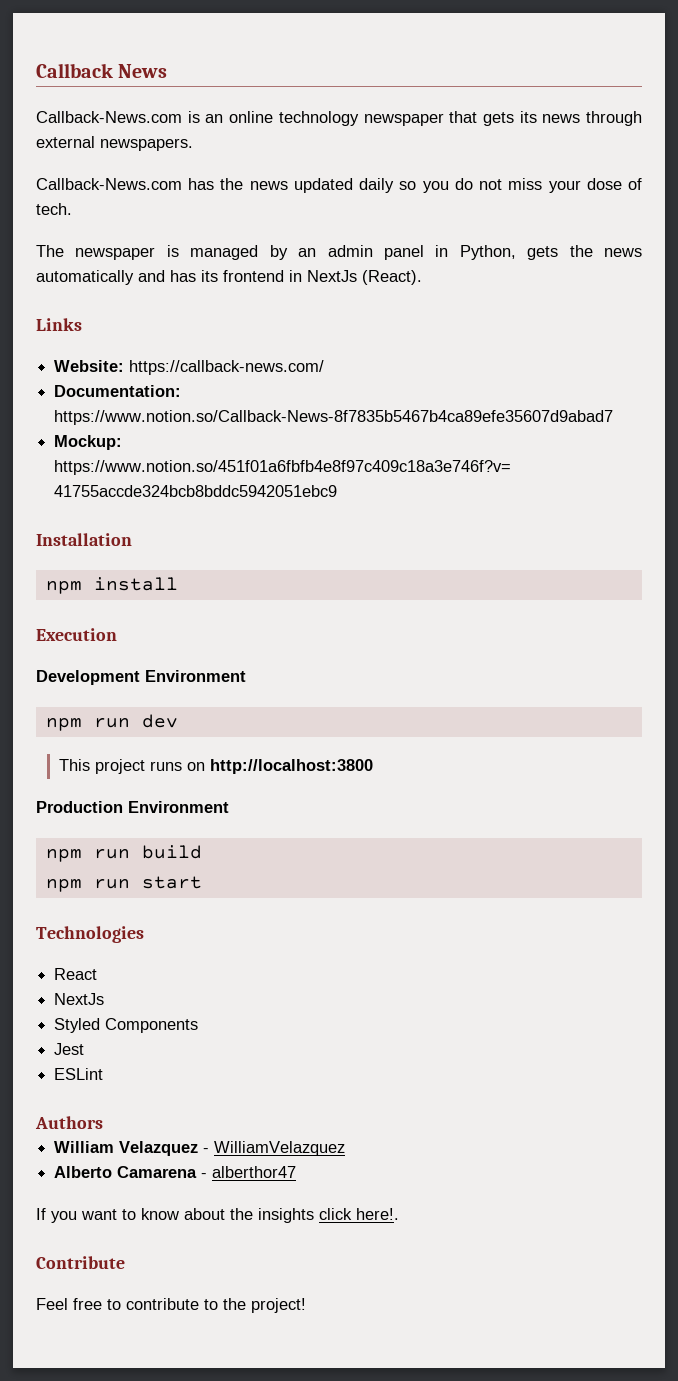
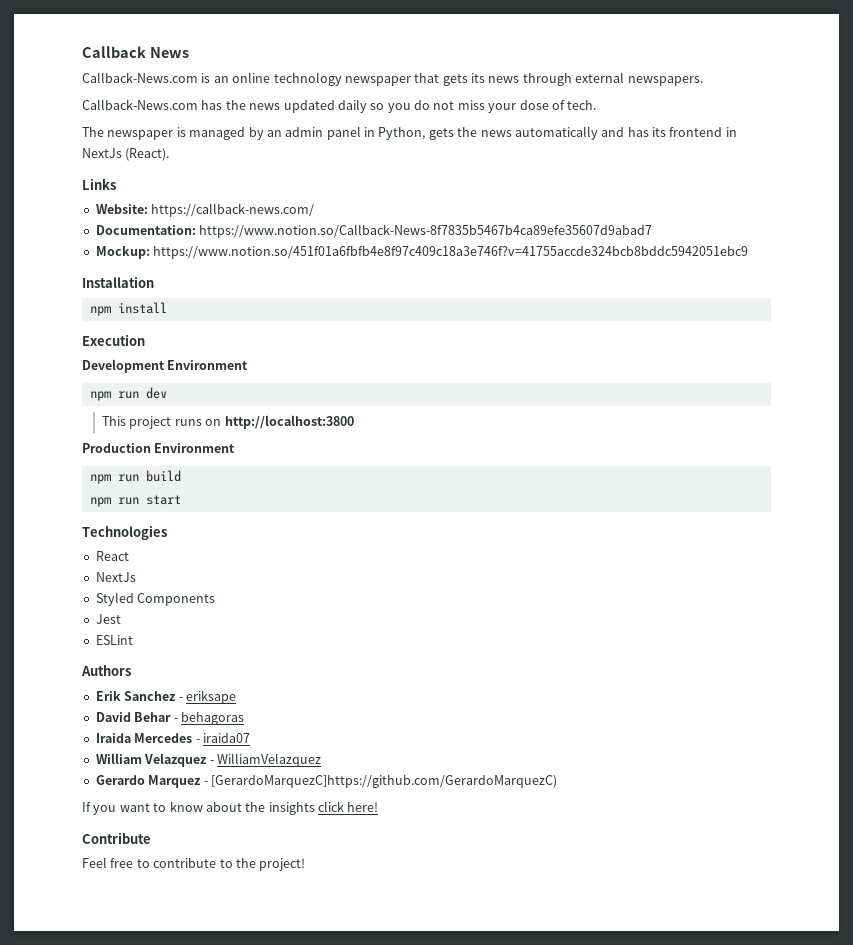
(103, 1122) none -> [95,690,236,704] [95,712,244,725] [95,733,250,743] // Erik Sanchez - eriksape // David Behar - behagoras // Iraida Mercedes - iraida07
[54,1166,297,1178] Alberto Camarena - alberthor47 -> [95,775,557,788] Gerardo Marquez - [GerardoMarquezC]https://github.com/GerardoMarquezC)
[356,1208,399,1220] here!. -> [347,802,379,812] here!

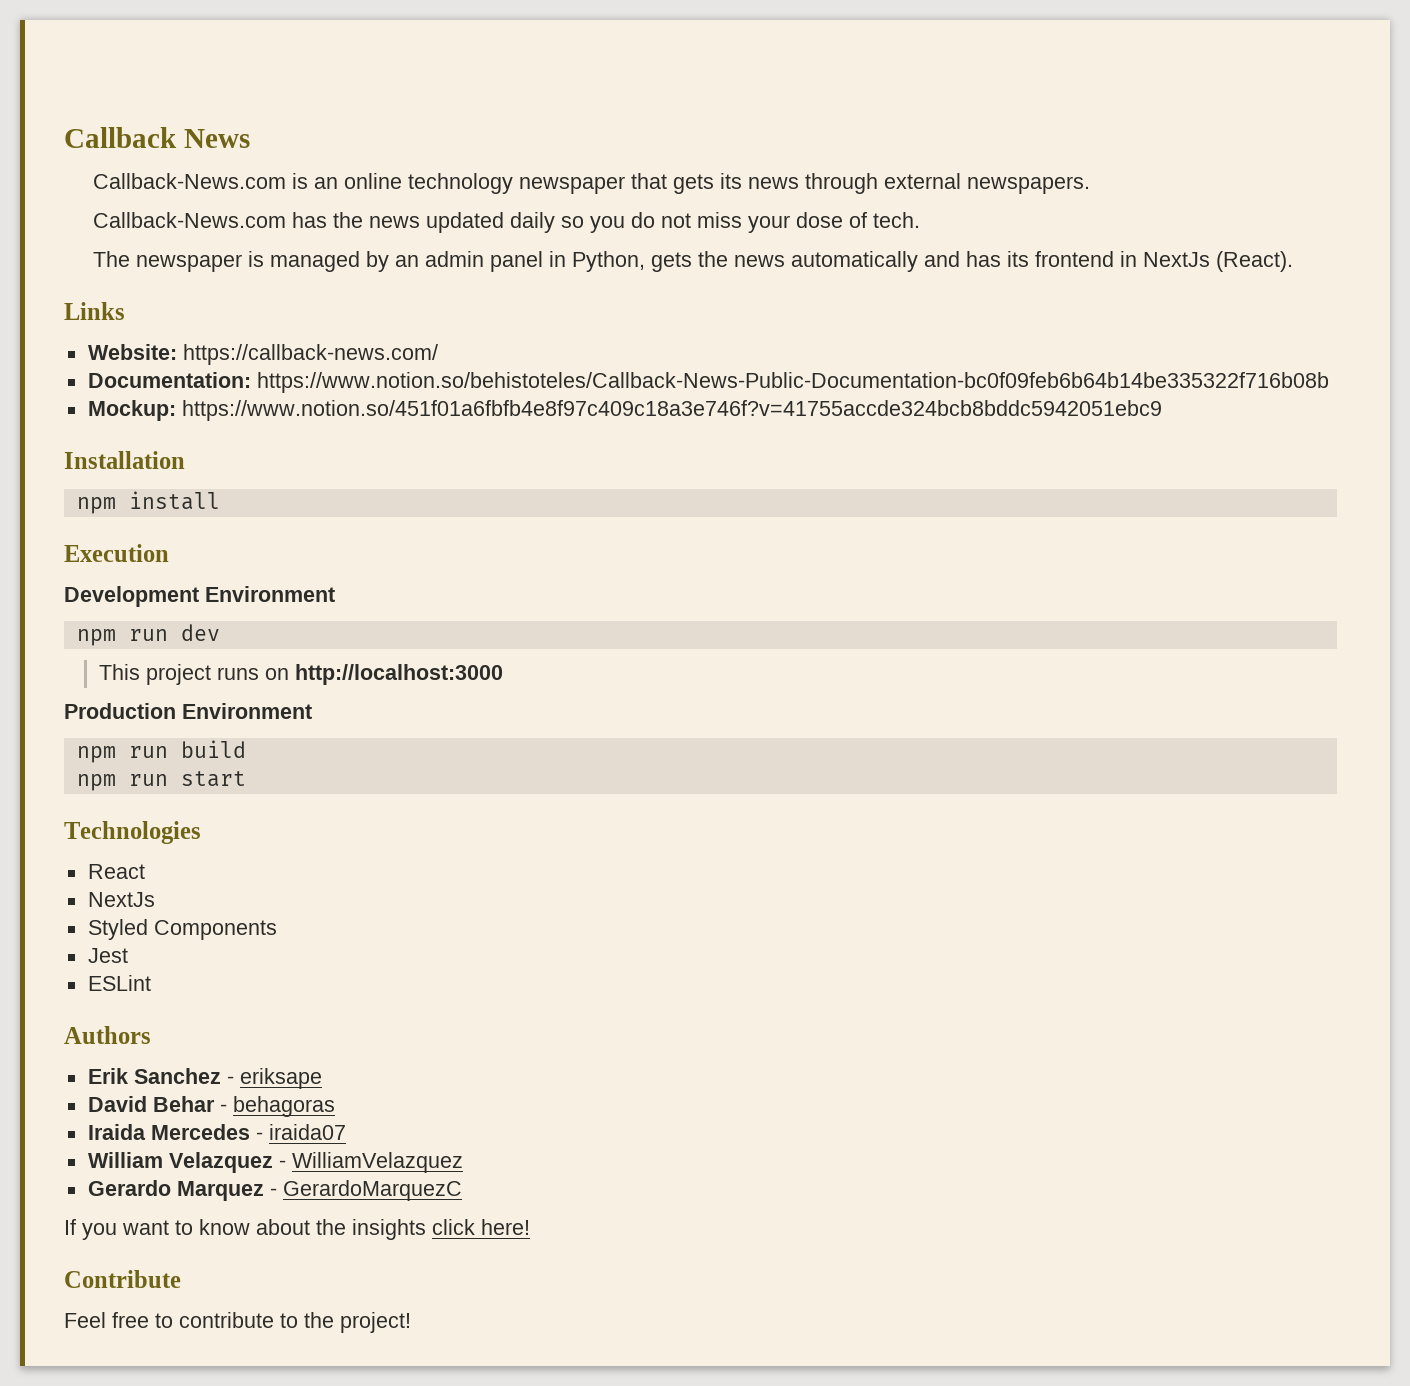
[199,224,653,238] https://www.notion.so/Callback-News-8f7835b5467b4ca89efe35607d9abad7 -> [256,372,1329,393] https://www.notion.so/behistoteles/Callback-News-Public-Documentation-bc0f09feb6b64b14be335322f716b08b
[224,415,354,429] http://localhost:3800 -> [294,664,503,685] http://localhost:3000
[210,775,557,788] [GerardoMarquezC]https://github.com/GerardoMarquezC) -> [282,1180,462,1201] GerardoMarquezC

